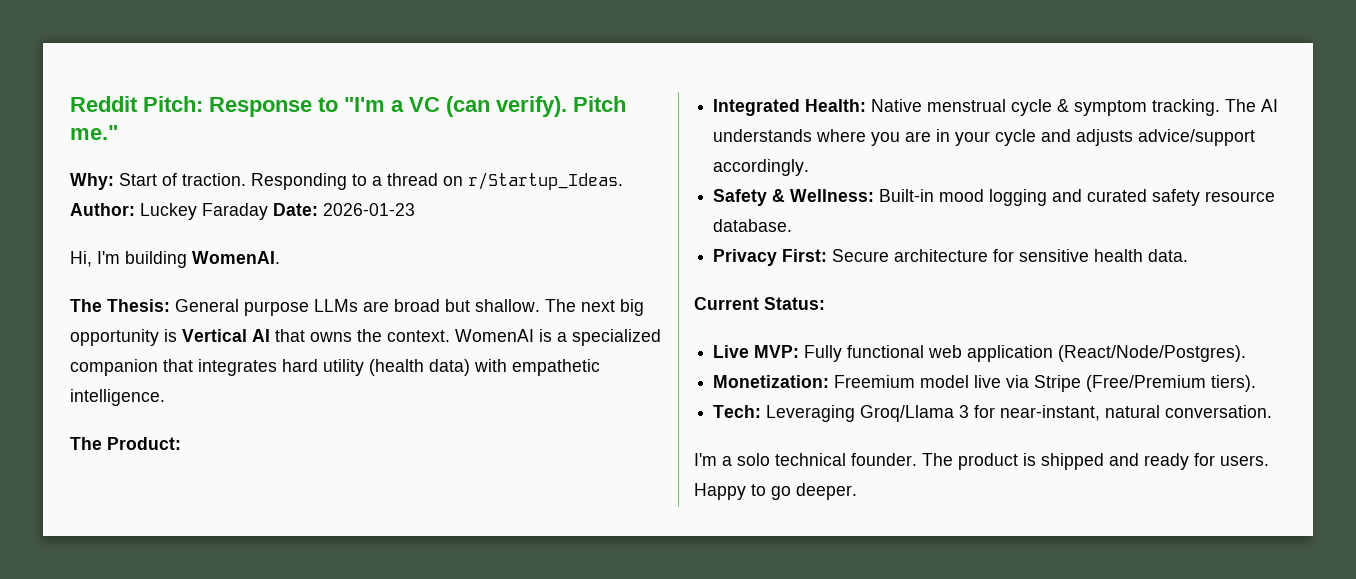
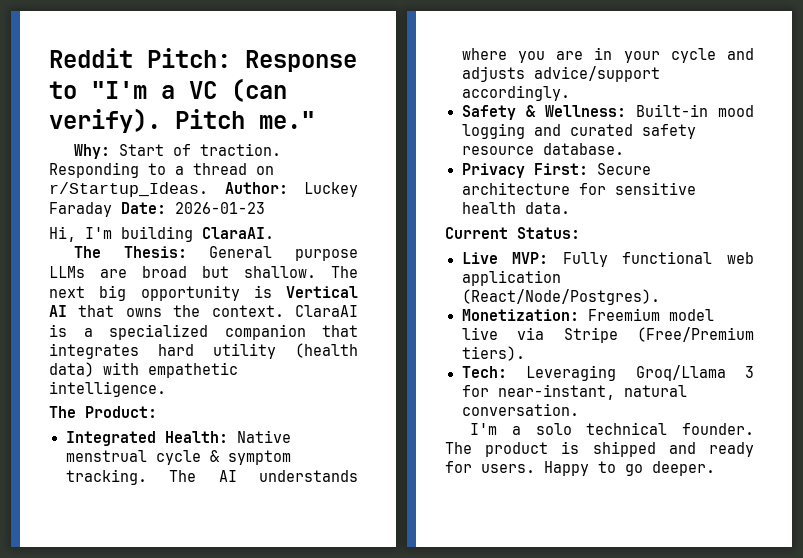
[192,251,280,264] WomenAI. -> [202,227,274,239] ClaraAI.
[455,329,534,342] WomenAI -> [295,305,358,317] ClaraAI

